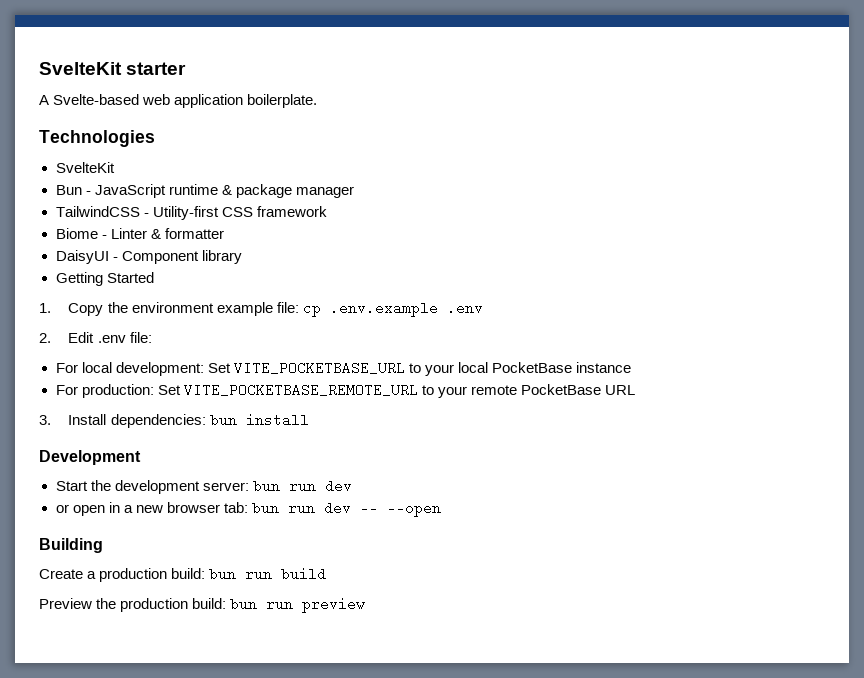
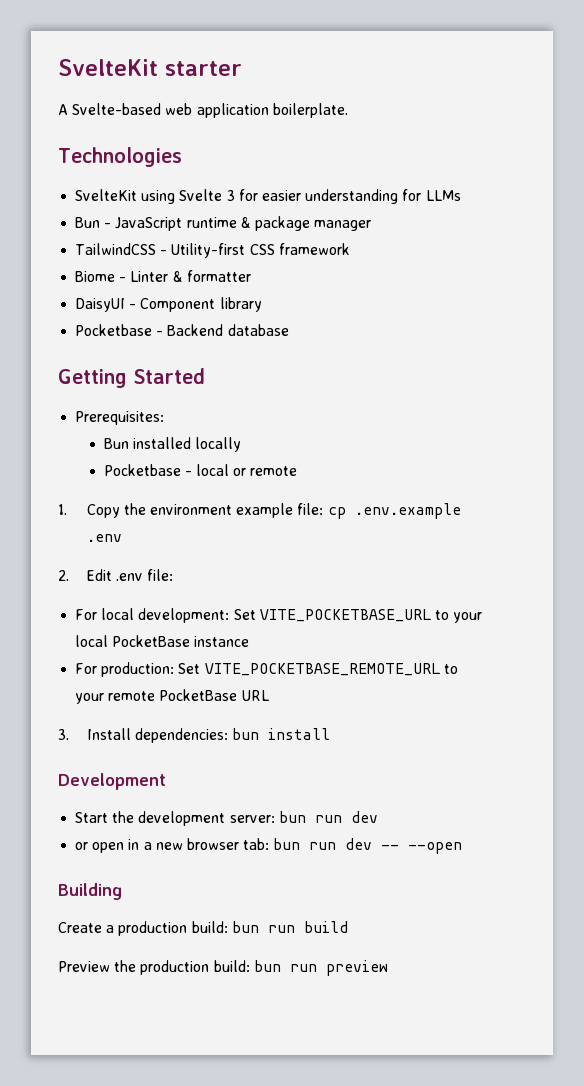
(115, 167) none -> [141,189,461,204] using Svelte 3 for easier understanding for LLMs
[55,272,154,286] Getting Started -> [75,324,289,336] [58,368,205,388] [75,411,165,425] [103,437,242,452] [103,464,298,476] Pocketbase - Backend database // Getting Started // Prerequisites: // Bun installed locally // Pocketbase - local or remote

